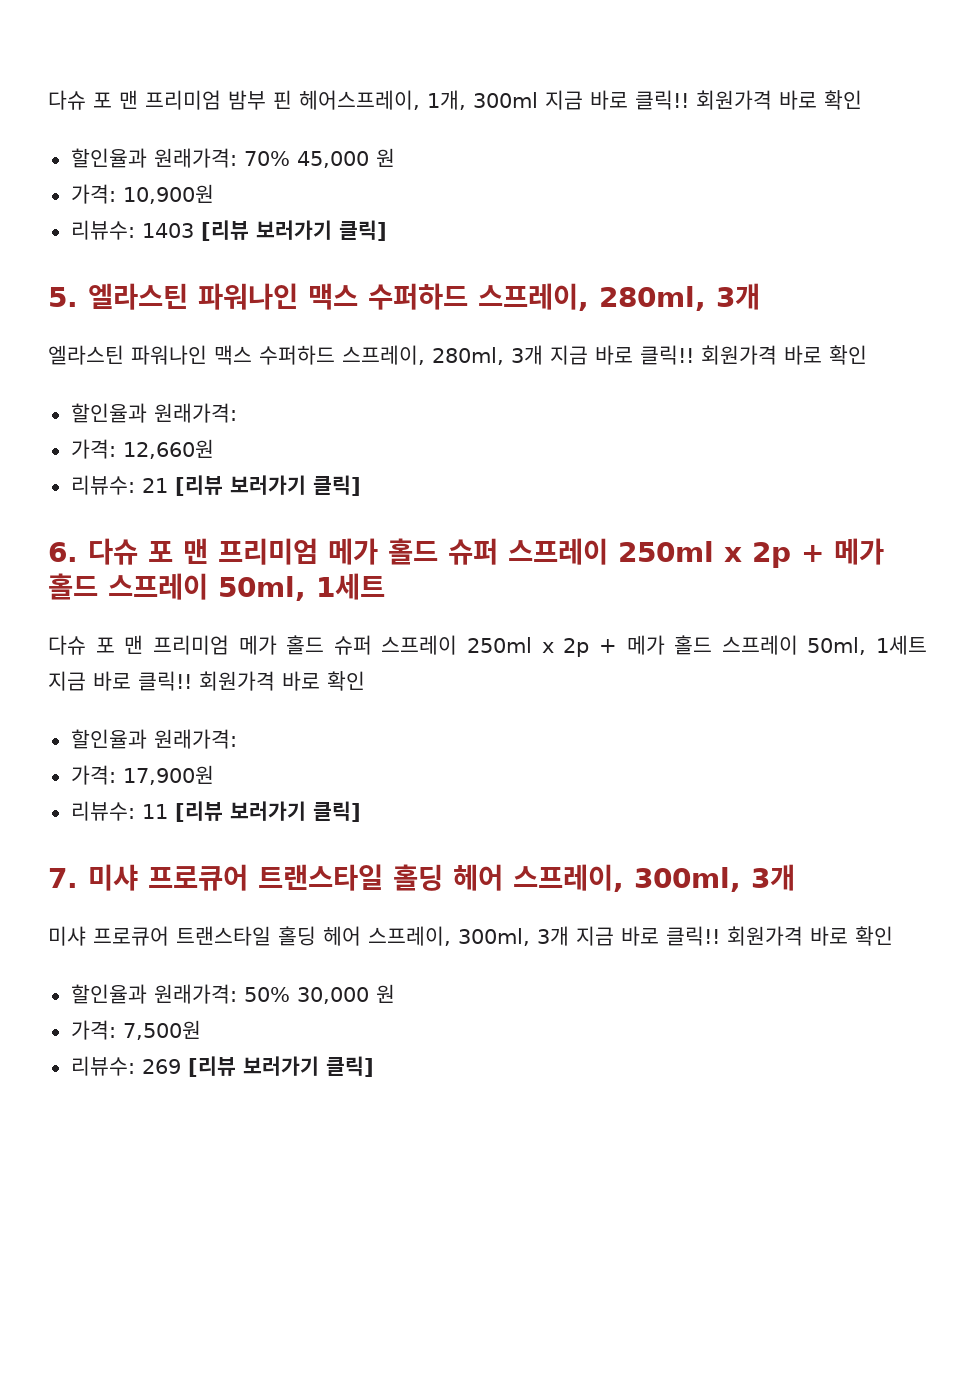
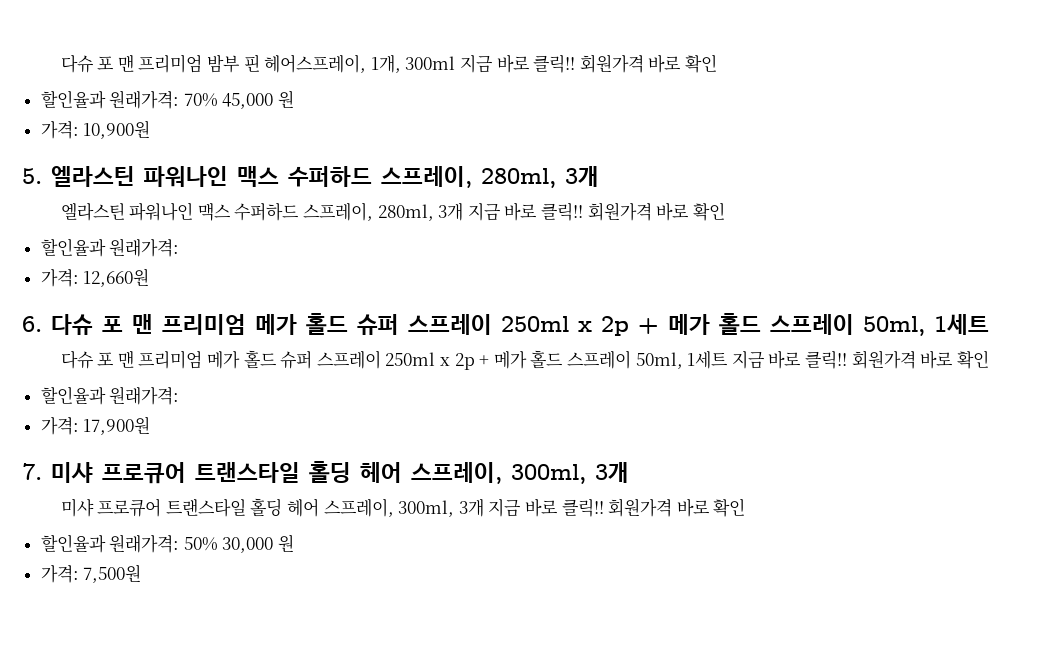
[70,220,387,241] // 리뷰수: 1403 [리뷰 보러가기 클릭] -> (151, 129) none
[70,475,361,496] // 리뷰수: 21 [리뷰 보러가기 클릭] -> (150, 277) none
[70,801,361,822] // 리뷰수: 11 [리뷰 보러가기 클릭] -> (151, 425) none
[70,1056,374,1077] // 리뷰수: 269 [리뷰 보러가기 클릭] -> (142, 573) none

